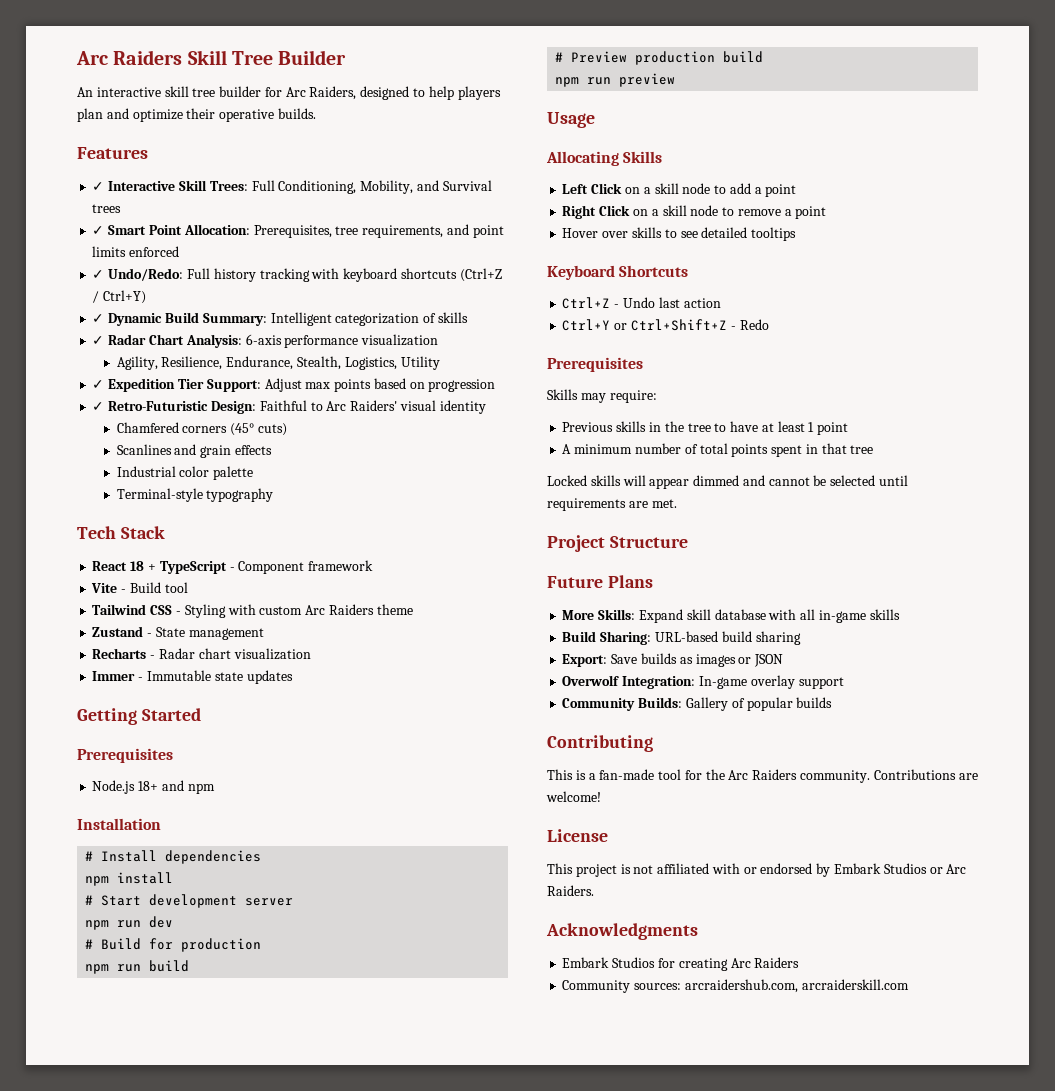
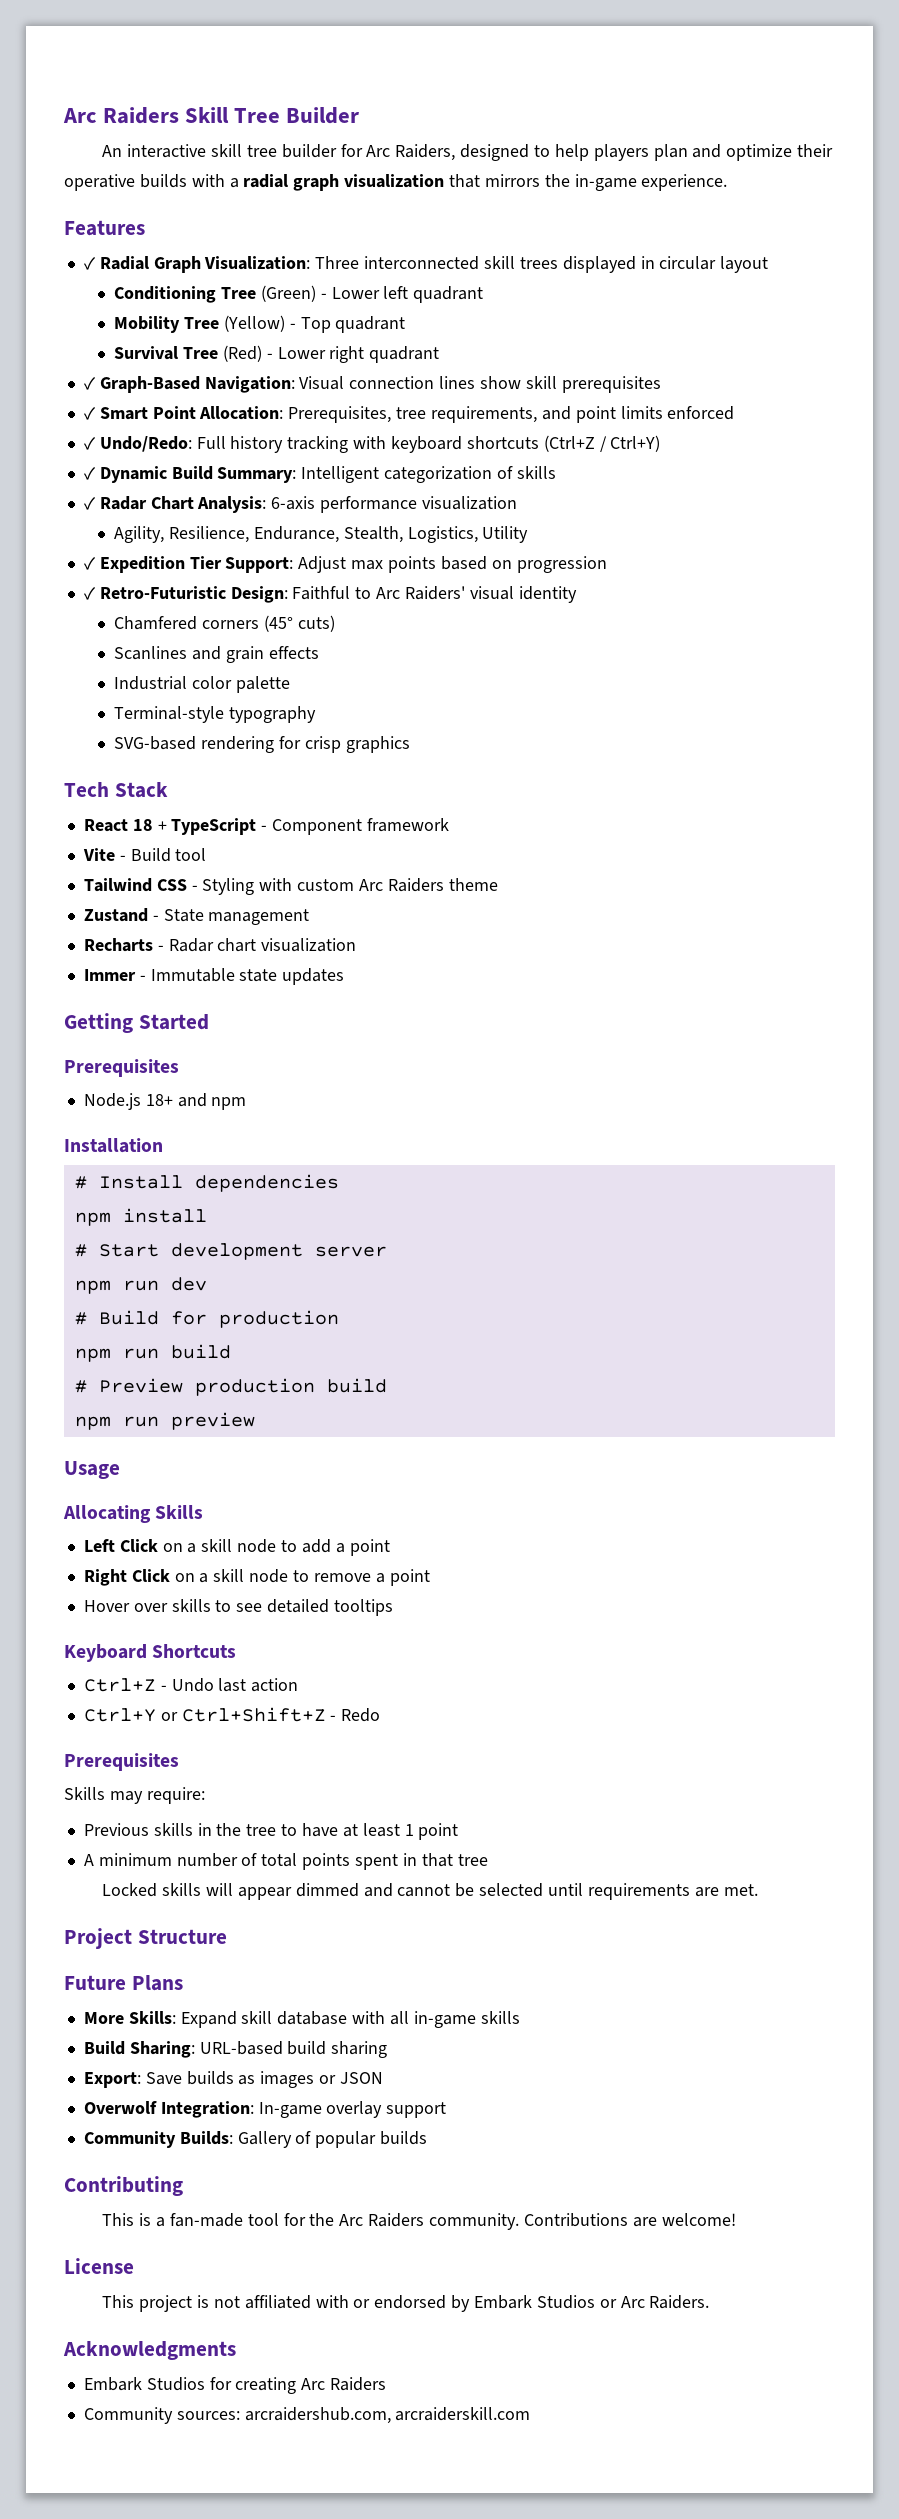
[277,108,316,119] [77,147,148,159] [92,180,492,194] [92,204,122,213] builds. // Features // ✓ Interactive Skill Trees: Full Conditioning, Mobility, and Survival trees -> [139,174,728,191] [64,220,145,236] [83,256,769,273] [114,285,484,303] [114,315,406,333] [114,345,440,363] [83,376,661,393] builds with a radial graph visualization that mirrors the in-game experience. // Features // ✓ Radial Graph Visualization: Three interconnected skill trees displayed in circular layout // Conditioning Tree (Green) - Lower left quadrant // Mobility Tree (Yellow) - Top quadrant // Survival Tree (Red) - Lower right quadrant // ✓ Graph-Based Navigation: Visual connection lines show skill prerequisites
(274, 495) none -> [114,736,410,753] // SVG-based rendering for crisp graphics

